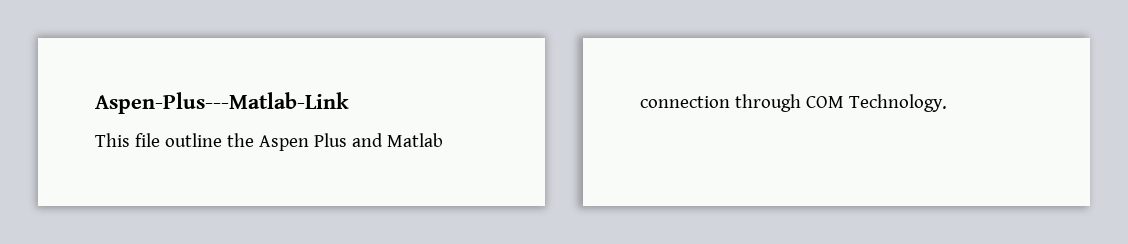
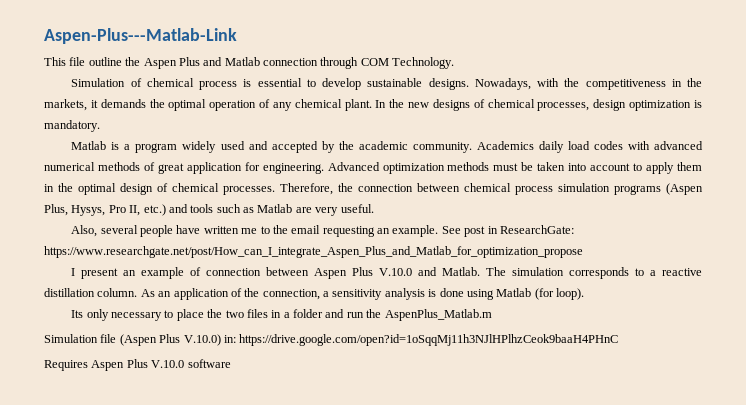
(947, 103) none -> [71,78,703,90] [44,99,703,111] [44,120,100,132] [71,141,703,153] [44,162,703,174] [44,183,703,195] [44,204,374,216] [71,225,574,237] [44,246,583,258] [71,267,703,279] [44,288,584,300] [71,309,492,321] [44,334,619,346] [44,359,231,371] // Simulation of chemical process is essential to develop sustainable designs. Nowadays, with the competitiveness in the markets, it demands the optimal operation of any chemical plant. In the new designs of chemical processes, design optimization is mandatory. // Matlab is a program widely used and accepted by the academic community. Academics daily load codes with advanced numerical methods of great application for engineering. Advanced optimization methods must be taken into account to apply them in the optimal design of chemical processes. Therefore, the connection between chemical process simulation programs (Aspen Plus, Hysys, Pro II, etc.) and tools such as Matlab are very useful. // Also, several people have written me to the email requesting an example. See post in ResearchGate: https://www.researchgate.net/post/How_can_I_integrate_Aspen_Plus_and_Matlab_for_optimization_propose // I present an example of connection between Aspen Plus V.10.0 and Matlab. The simulation corresponds to a reactive distillation column. As an application of the connection, a sensitivity analysis is done using Matlab (for loop). // Its only necessary to place the two files in a folder and run the AspenPlus_Matlab.m // Simulation file (Aspen Plus V.10.0) in: https://drive.google.com/open?id=1oSqqMj11h3NJlHPlhzCeok9baaH4PHnC // Requires Aspen Plus V.10.0 software

